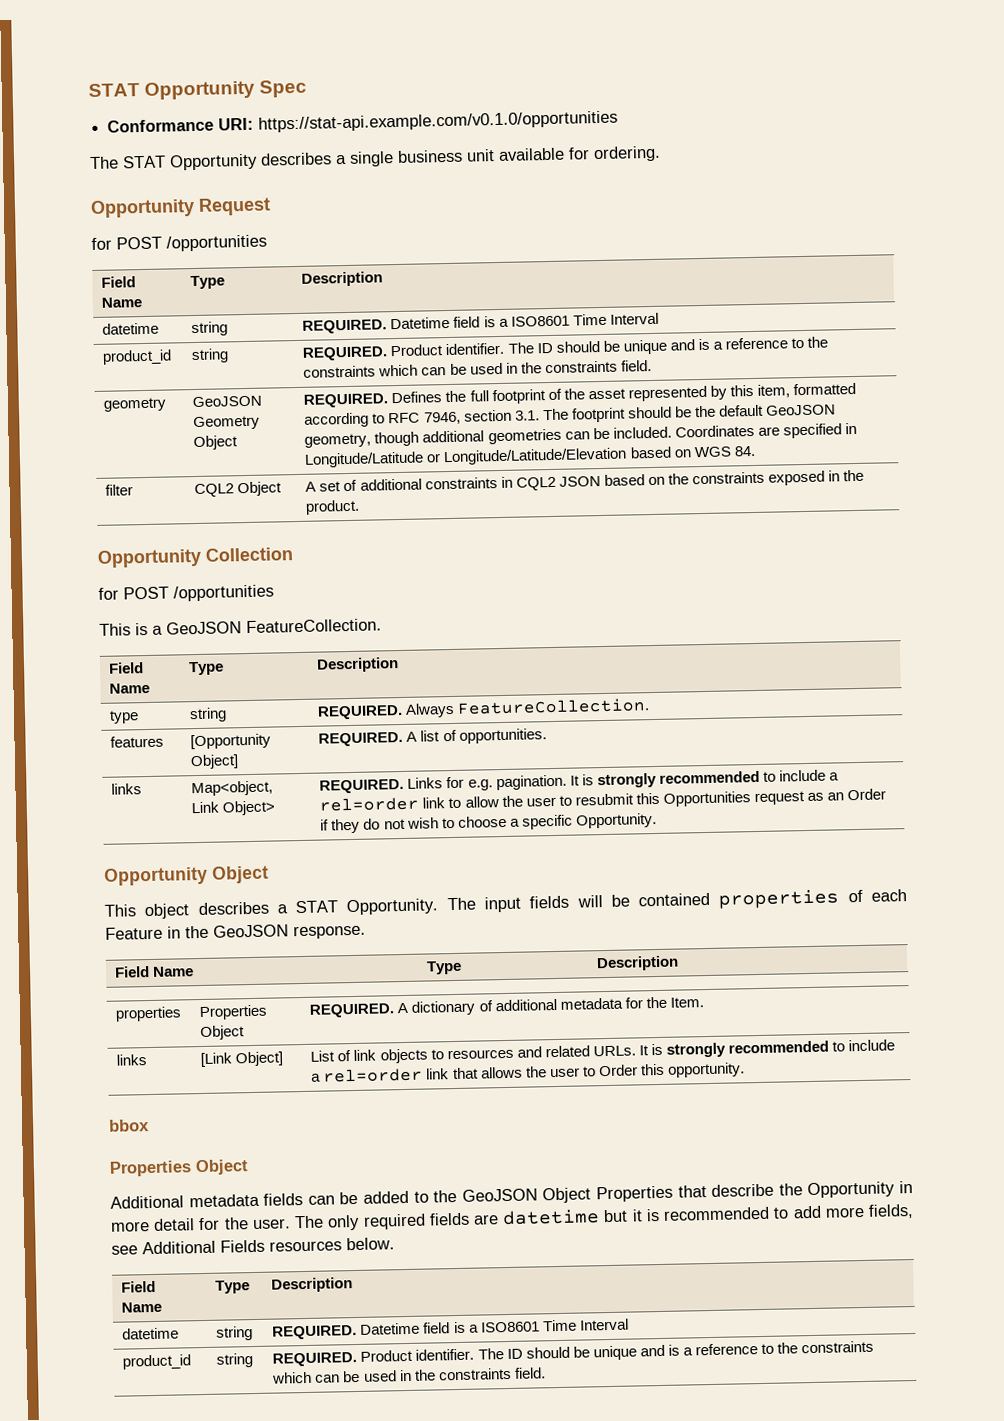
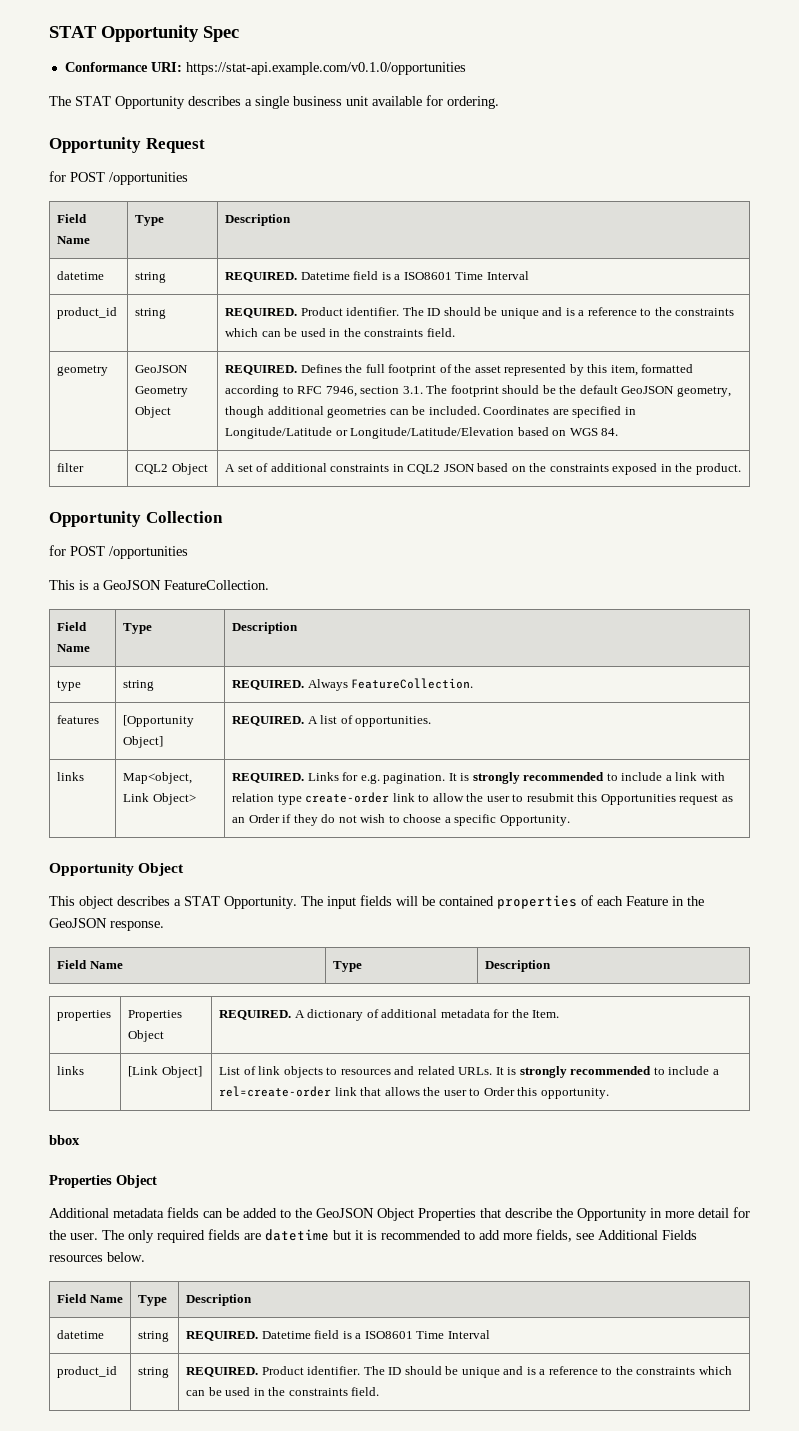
[319,796,420,812] rel=order -> [675,772,725,781] [232,792,390,805] link with relation type create-order
[323,1067,424,1083] rel=order -> [219,1086,332,1097] rel=create-order

